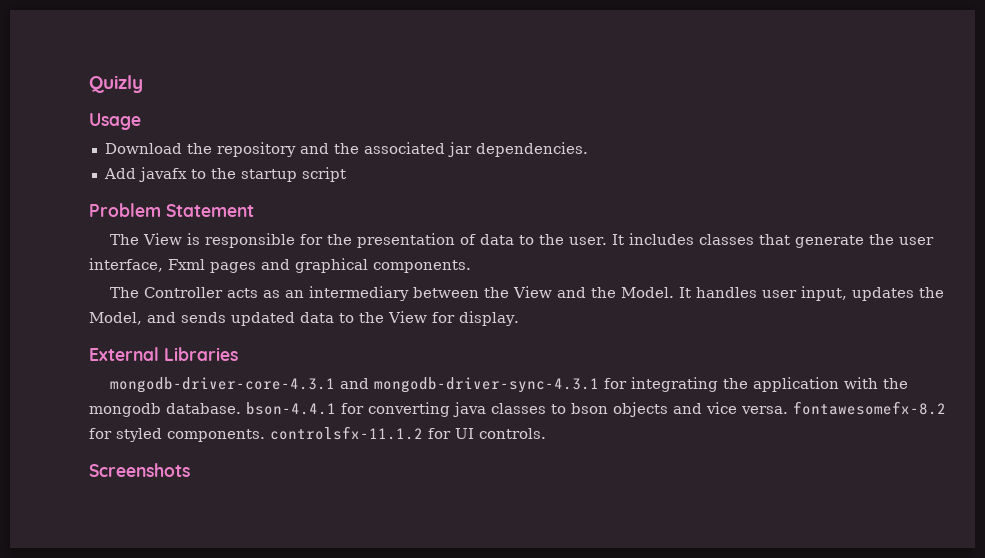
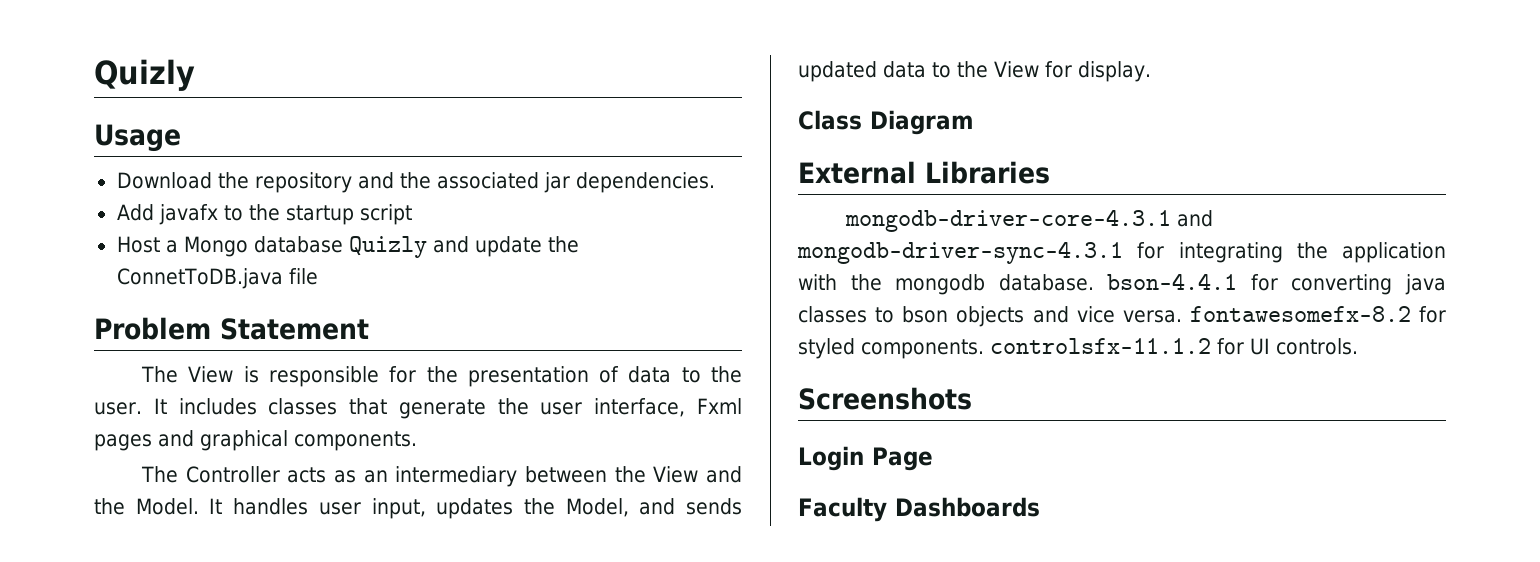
(346, 174) none -> [116,236,579,258] [116,268,318,289] // Host a Mongo database Quizly and update the ConnetToDB.java file
(519, 318) none -> [798,110,974,135] // Class Diagram
(190, 470) none -> [798,446,933,471] [798,497,1040,522] // Login Page // Faculty Dashboards

